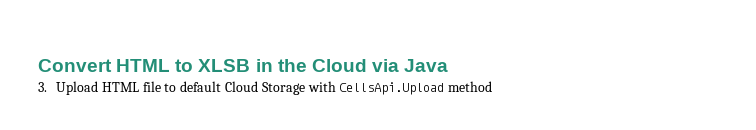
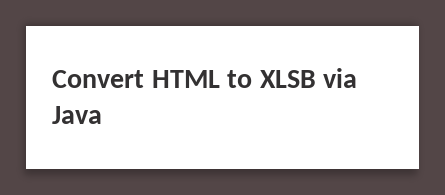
[255,59,367,72] in the Cloud -> (316, 79) none
[38,81,493,95] // 3. Upload HTML file to default Cloud Storage with CellsApi.Upload method -> (102, 115) none

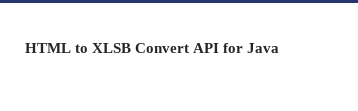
[52,70,144,88] Convert -> (25, 48) none
[323,68,358,88] via -> [135,43,244,53] Convert API for

